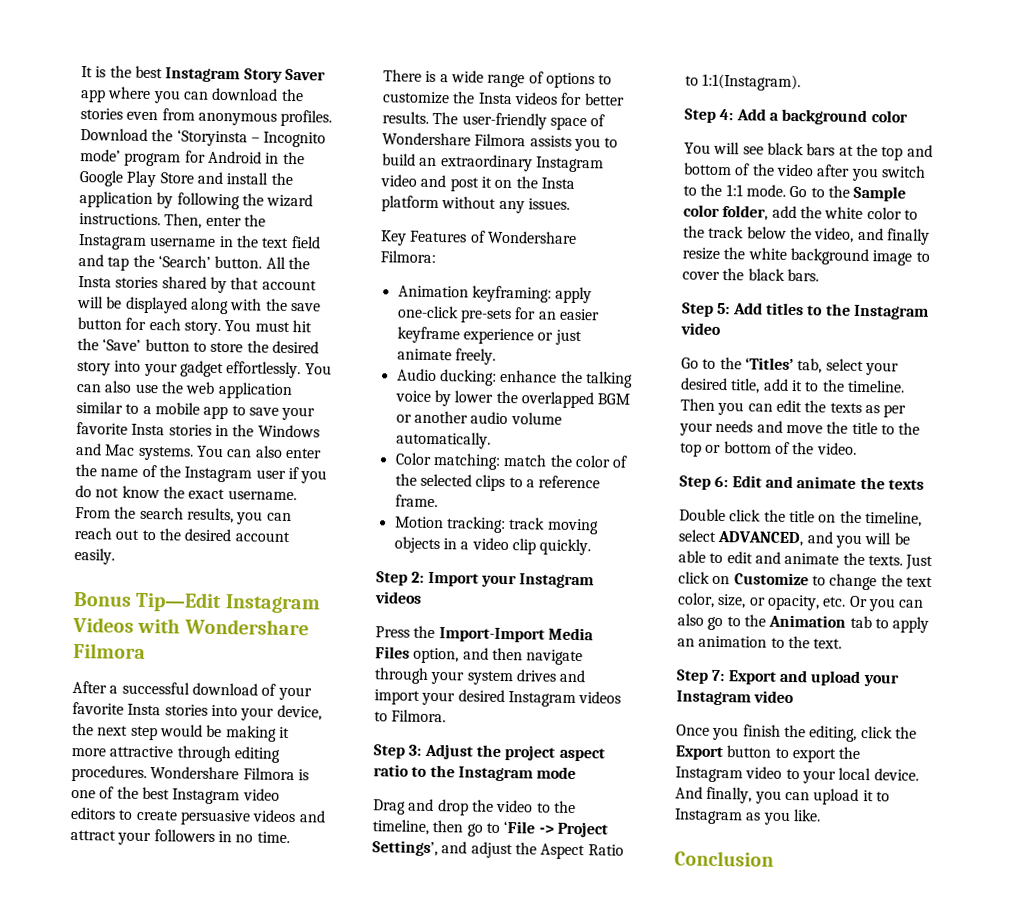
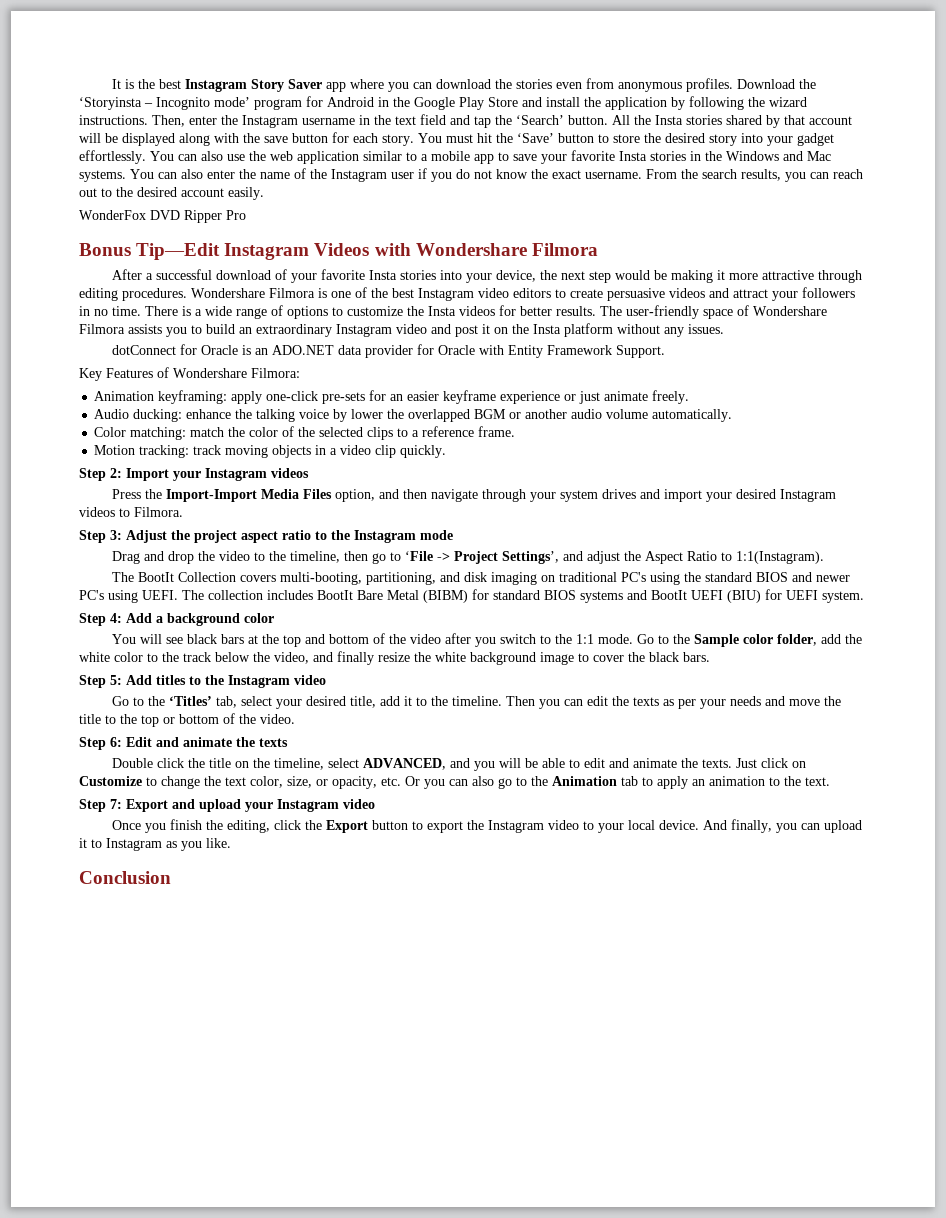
(115, 556) none -> [79,210,246,223] // WonderFox DVD Ripper Pro
(570, 204) none -> [112,344,666,358] // dotConnect for Oracle is an ADO.NET data provider for Oracle with Entity Framework Support.
(802, 82) none -> [112,572,851,585] [79,589,864,603] // The BootIt Collection covers multi-booting, partitioning, and disk imaging on traditional PC's using the standard BIOS and newer PC's using UEFI. The collection includes BootIt Bare Metal (BIBM) for standard BIOS systems and BootIt UEFI (BIU) for UEFI system.

